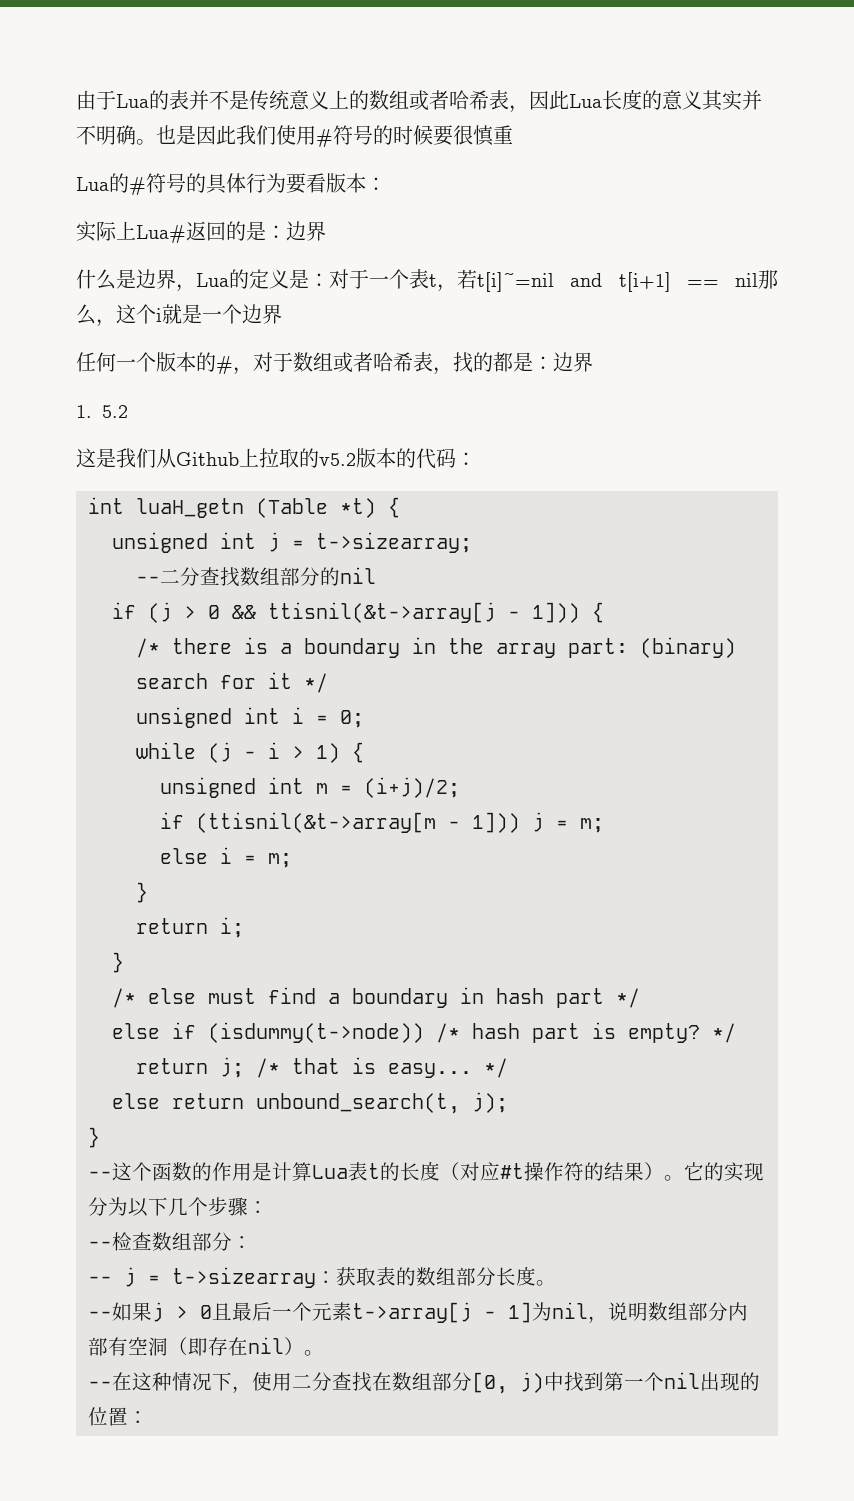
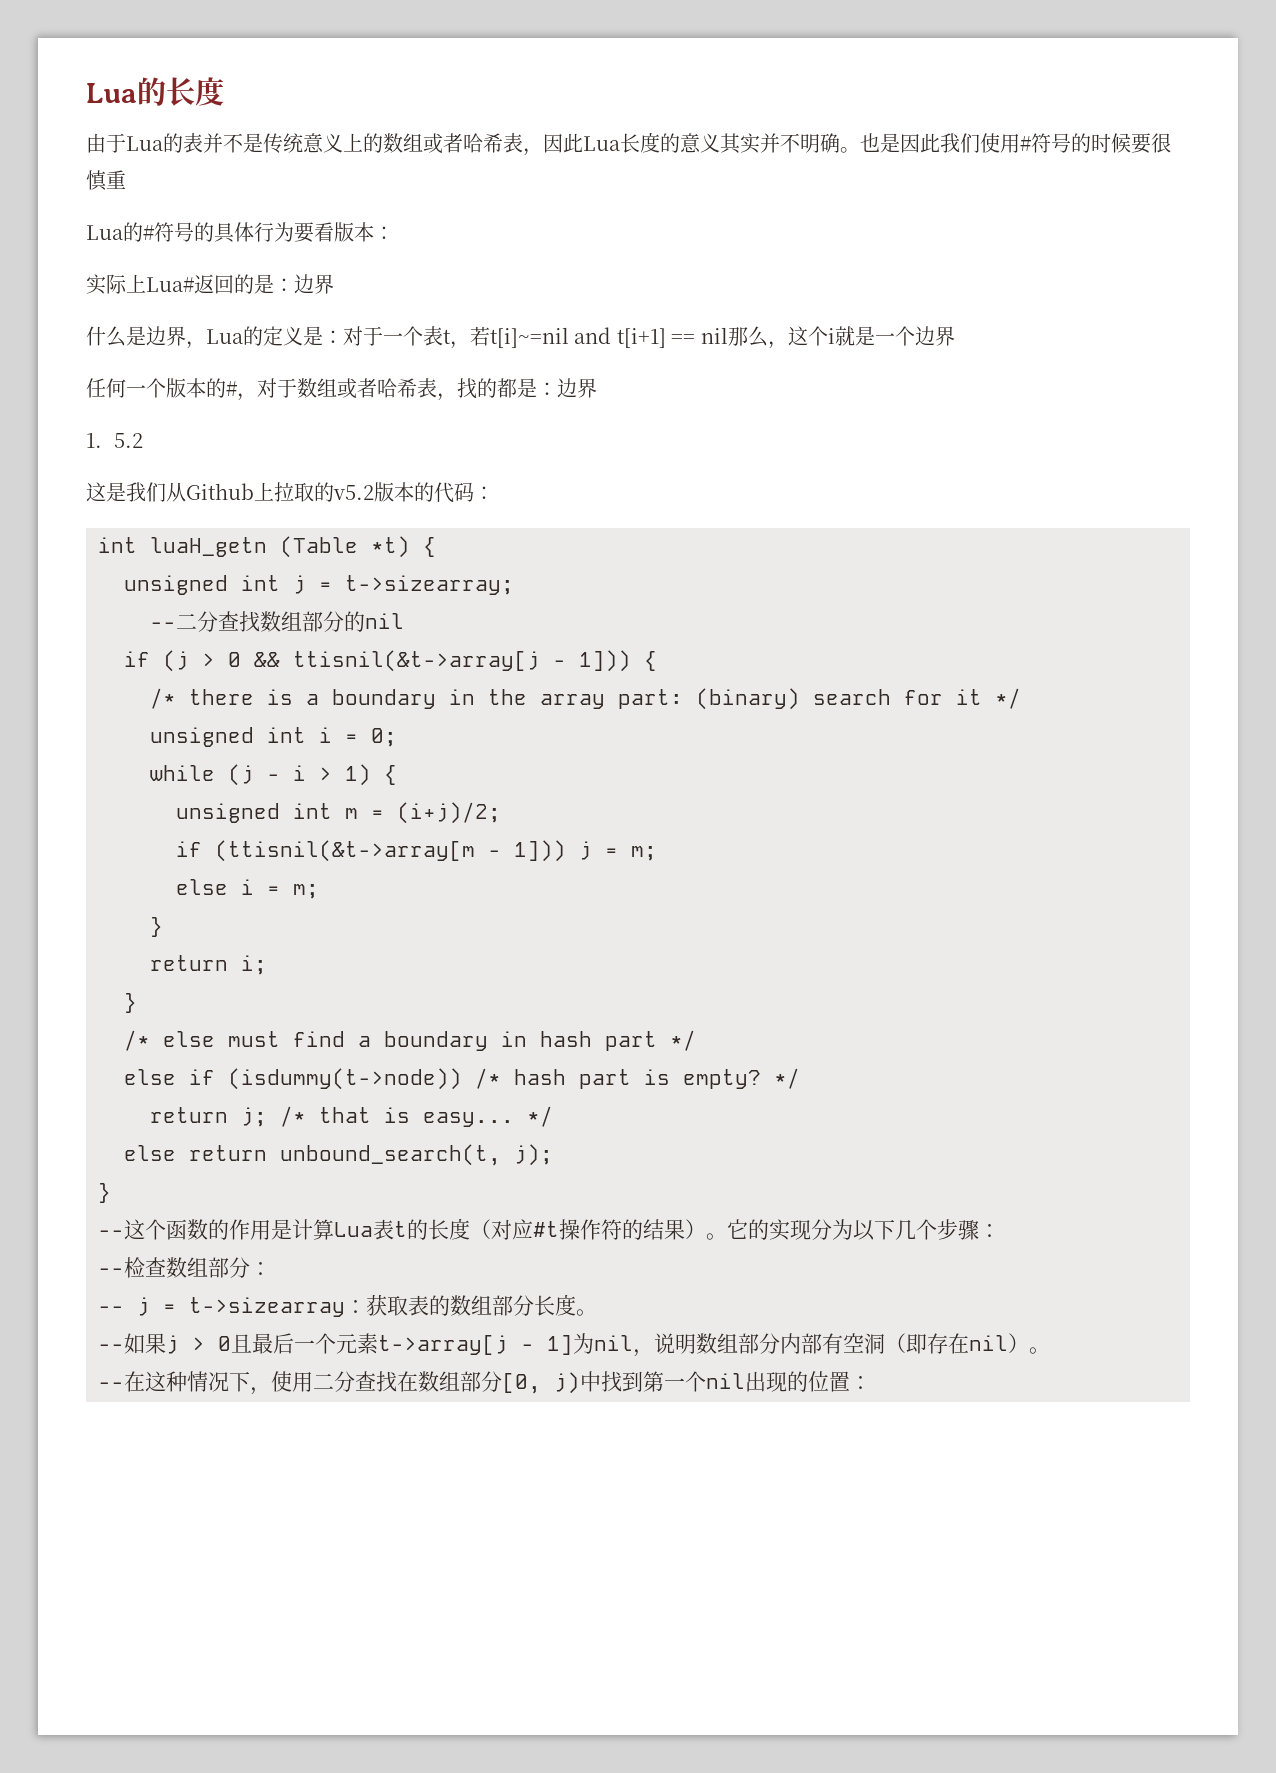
(76, 100) none -> [86,77,224,106] Lua的长度 //

